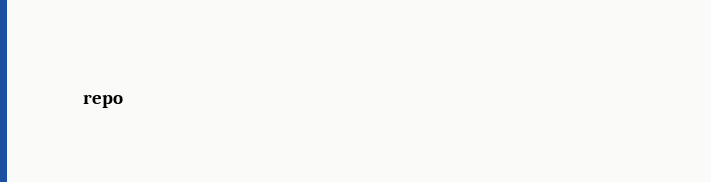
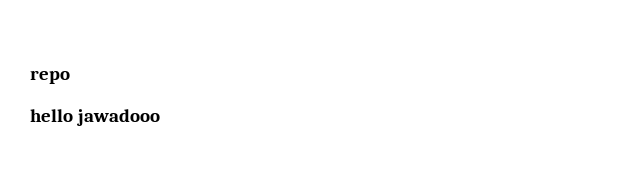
(123, 101) none -> [30,109,161,126] // hello jawadooo

